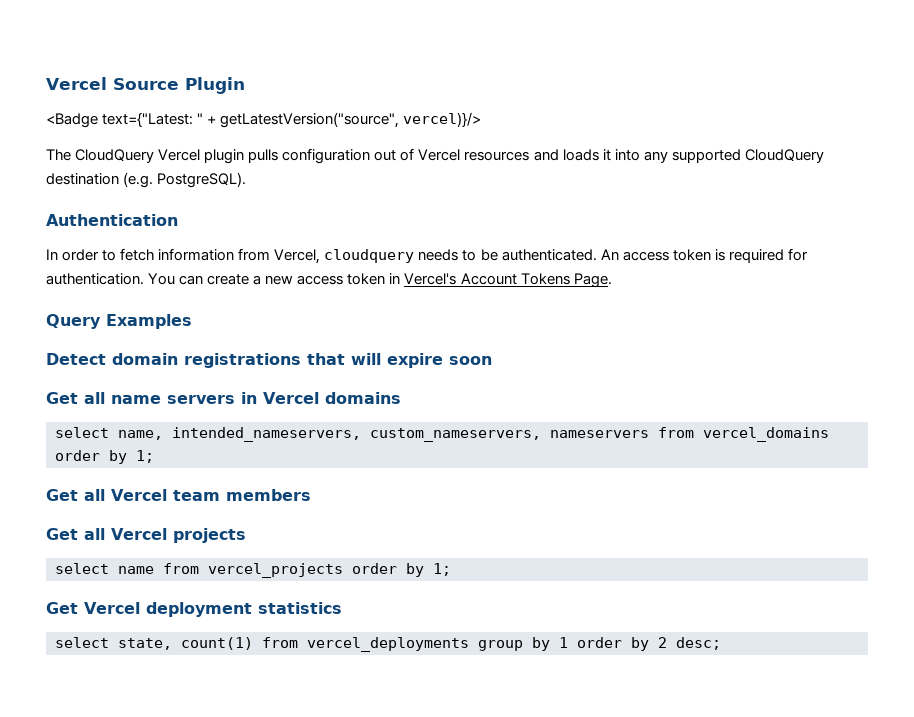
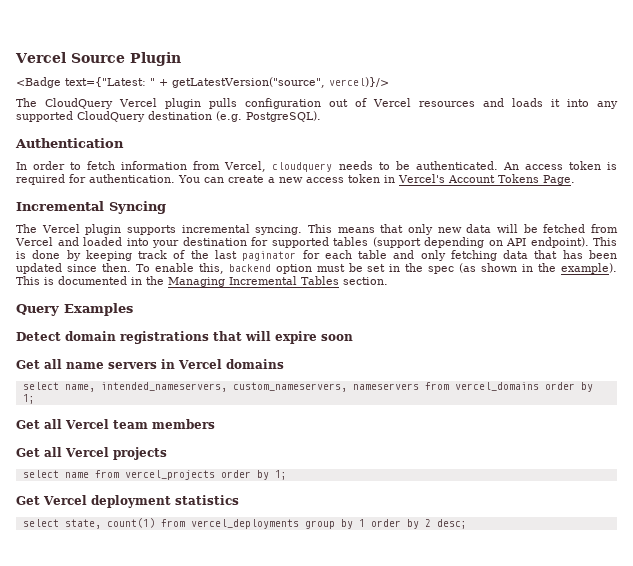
(612, 280) none -> [16,201,166,214] [16,224,618,235] [15,237,617,248] [16,250,617,261] [16,263,618,274] [16,276,388,287] // Incremental Syncing // The Vercel plugin supports incremental syncing. This means that only new data will be fetched from Vercel and loaded into your destination for supported tables (support depending on API endpoint). This is done by keeping track of the last paginator for each table and only fetching data that has been updated since then. To enable this, backend option must be set in the spec (as shown in the example). This is documented in the Managing Incremental Tables section.

